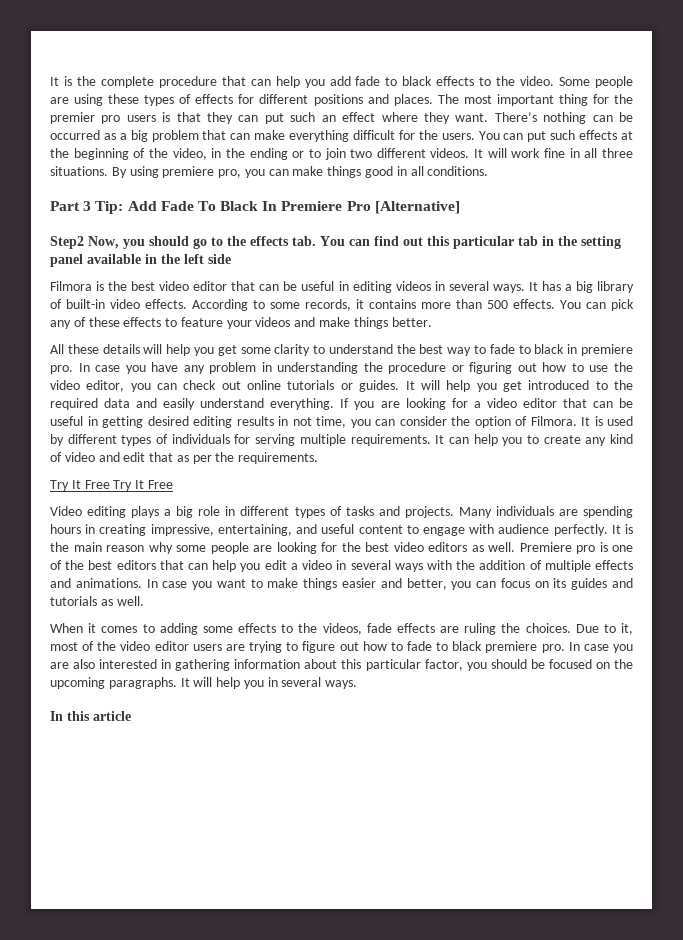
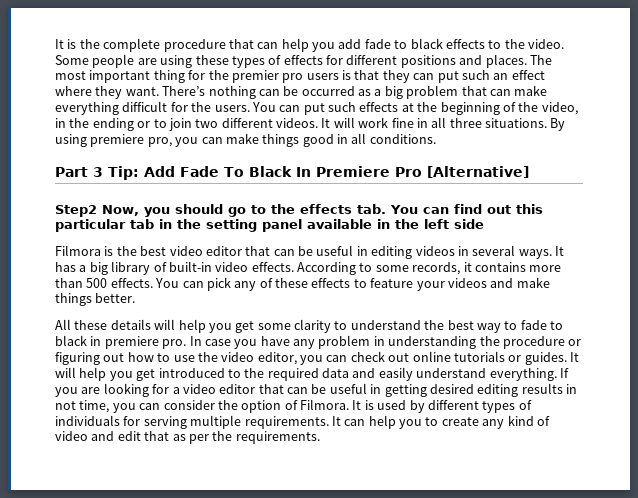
[50,480,173,491] [50,506,633,518] [50,524,633,536] [50,542,633,554] [50,560,634,572] [50,578,633,590] [50,596,144,606] [50,623,633,635] [50,641,633,653] [50,659,633,671] [50,677,358,689] [50,711,131,721] // Try It Free Try It Free // Video editing plays a big role in different types of tasks and projects. Many individuals are spending hours in creating impressive, entertaining, and useful content to engage with audience perfectly. It is the main reason why some people are looking for the best video editors as well. Premiere pro is one of the best editors that can help you edit a video in several ways with the addition of multiple effects and animations. In case you want to make things easier and better, you can focus on its guides and tutorials as well. // When it comes to adding some effects to the videos, fade effects are ruling the choices. Due to it, most of the video editor users are trying to figure out how to fade to black premiere pro. In case you are also interested in gathering information about this particular factor, you should be focused on the upcoming paragraphs. It will help you in several ways. // In this article -> (320, 437) none

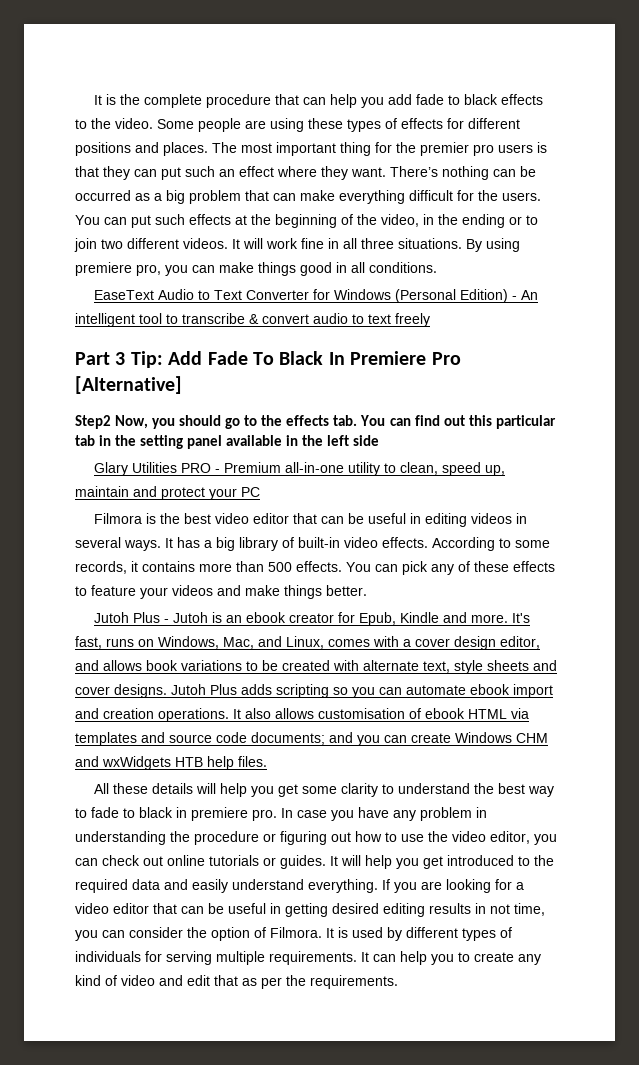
(436, 139) none -> [94,289,539,303] [75,313,430,327] // EaseText Audio to Text Converter for Windows (Personal Edition) - An intelligent tool to transcribe & convert audio to text freely
(484, 224) none -> [94,462,506,476] [75,486,260,500] // Glary Utilities PRO - Premium all-in-one utility to clean, speed up, maintain and protect your PC
(136, 298) none -> [94,612,531,626] [75,636,540,650] [75,660,557,674] [75,684,553,698] [75,708,529,722] [75,732,548,746] [75,756,267,770] // Jutoh Plus - Jutoh is an ebook creator for Epub, Kindle and more. It's fast, runs on Windows, Mac, and Linux, comes with a cover design editor, and allows book variations to be created with alternate text, style sheets and cover designs. Jutoh Plus adds scripting so you can automate ebook import and creation operations. It also allows customisation of ebook HTML via templates and source code documents; and you can create Windows CHM and wxWidgets HTB help files.

